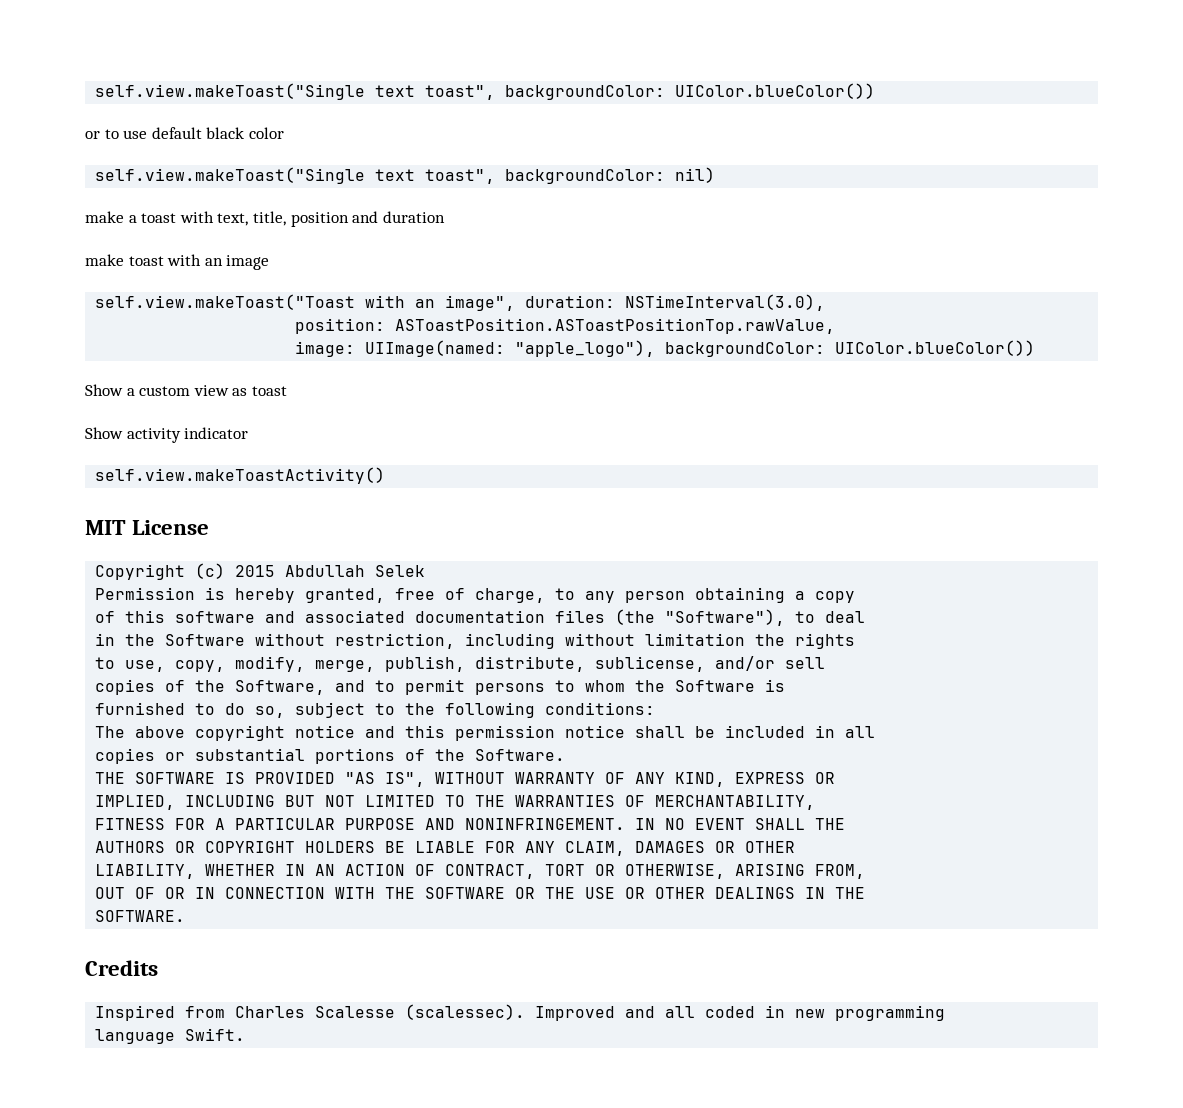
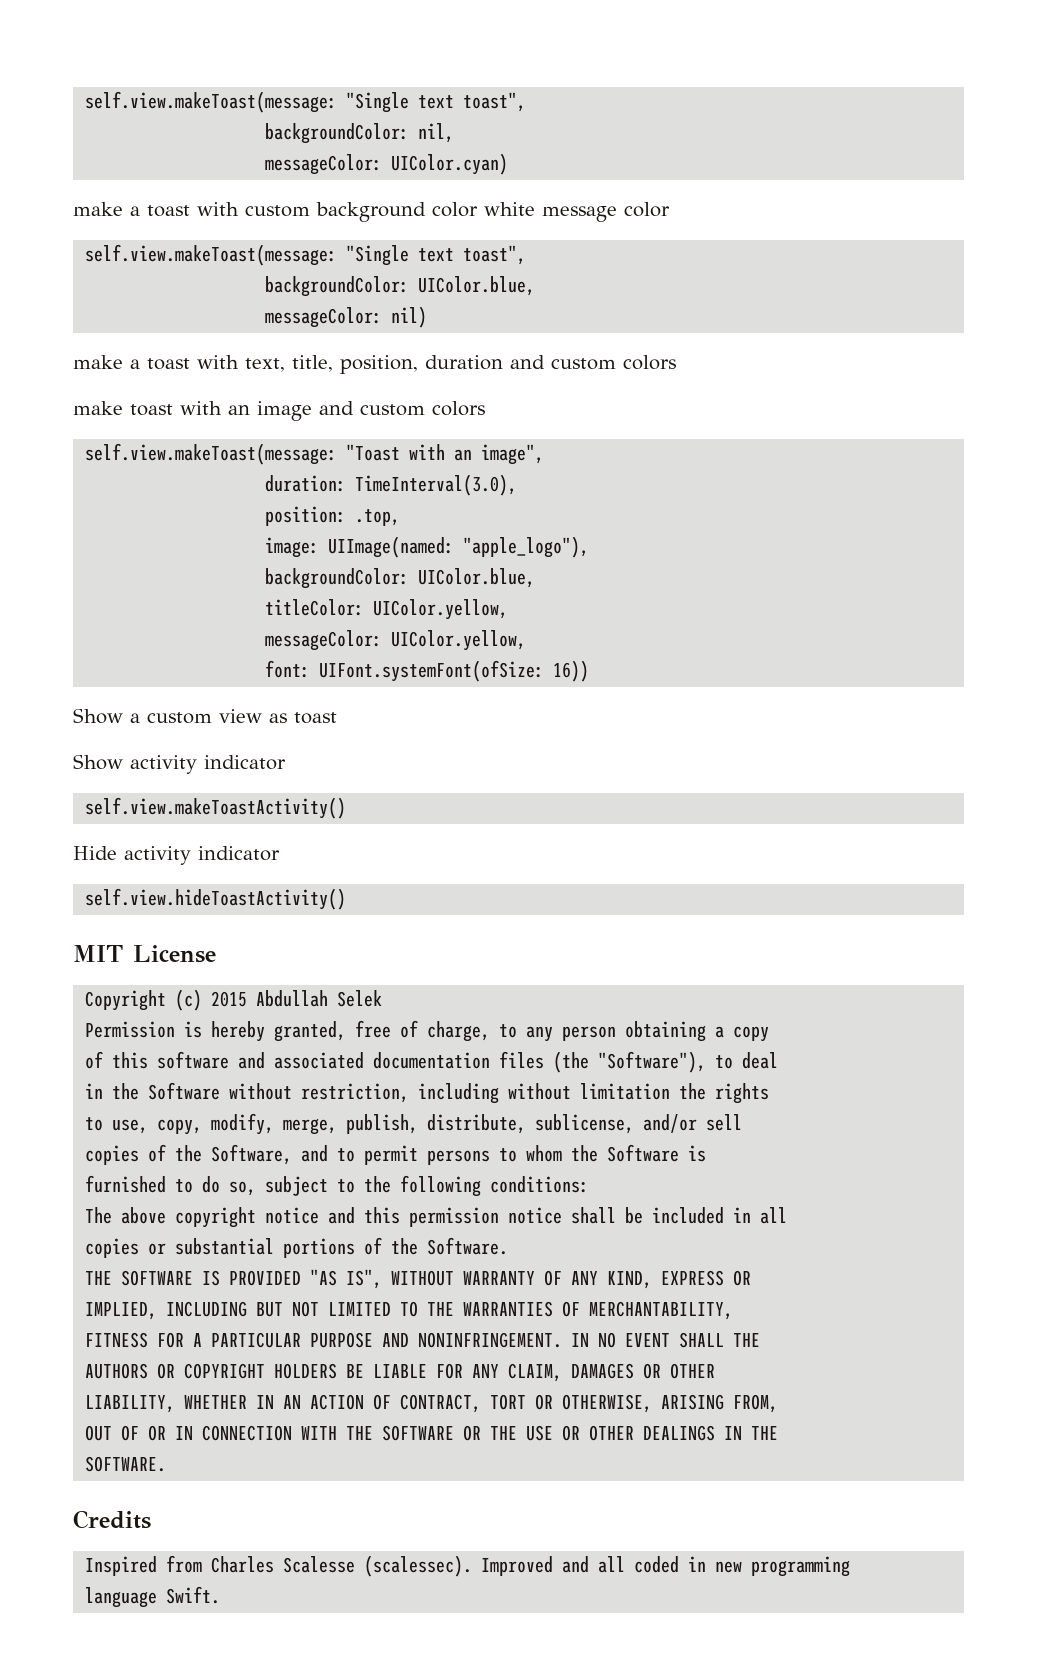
[95,83,876,100] [85,127,245,139] self.view.makeToast("Single text toast", backgroundColor: UIColor.blueColor()) // or to use default black -> [85,91,527,113] [265,123,455,144] [265,153,509,175] [73,202,617,222] self.view.makeToast(message: "Single text toast", // backgroundColor: nil, // messageColor: UIColor.cyan) // make a toast with custom background color white message
[95,167,666,184] self.view.makeToast("Single text toast", backgroundColor: -> [85,244,527,266] [265,276,536,297] [265,307,383,328] self.view.makeToast(message: "Single text toast", // backgroundColor: UIColor.blue, // messageColor:
[290,211,445,227] position and duration -> [340,355,676,374] position, duration and custom colors
[95,294,356,310] // self.view.makeToast("Toast -> [319,401,485,416] [85,443,401,465] and custom colors // self.view.makeToast(message: "Toast
[525,294,826,311] duration: NSTimeInterval(3.0), -> [265,474,518,496] // duration: TimeInterval(3.0),
[395,318,836,334] ASToastPosition.ASToastPositionTop.rawValue, -> [355,509,401,526] .top,
[665,340,1036,357] backgroundColor: UIColor.blueColor()) -> [265,568,536,589] [265,599,509,620] [265,630,527,651] [265,660,590,682] // backgroundColor: UIColor.blue, // titleColor: UIColor.yellow, // messageColor: UIColor.yellow, // font: UIFont.systemFont(ofSize: 16))
(386, 475) none -> [73,846,280,865] [85,888,347,910] // Hide activity indicator // self.view.hideToastActivity()

